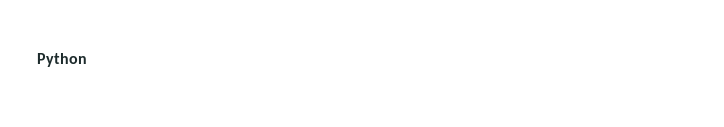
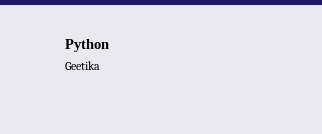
(87, 60) none -> [65,61,100,70] // Geetika

